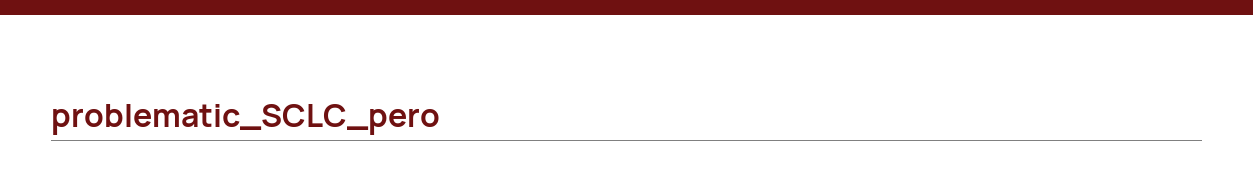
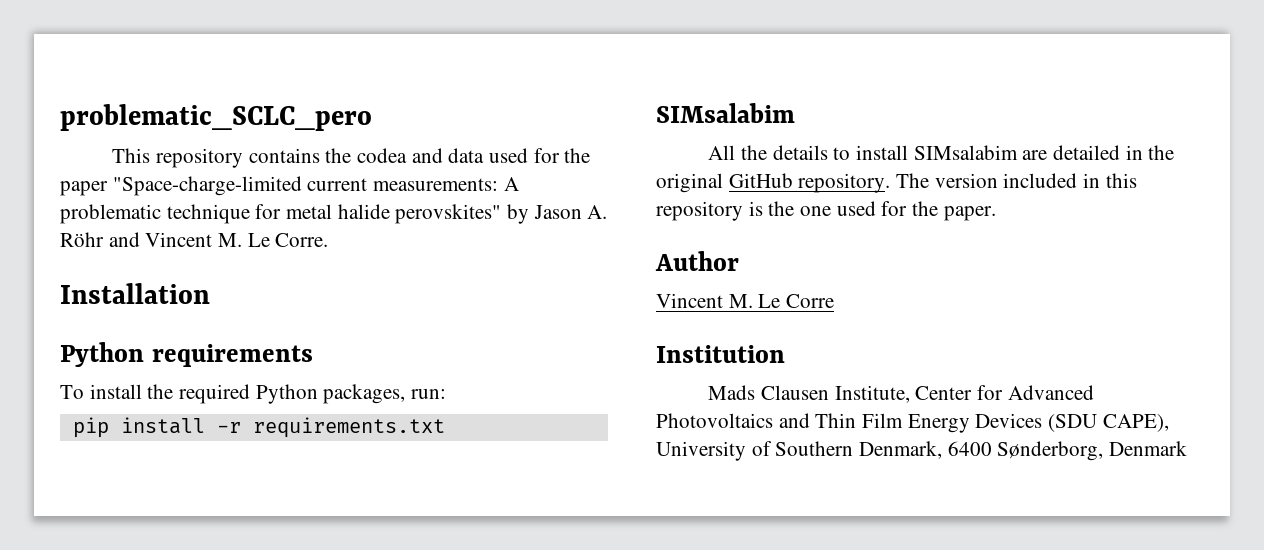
(440, 119) none -> [112,148,591,168] [60,176,519,196] [60,204,608,224] [60,232,329,247] [60,283,210,304] [60,342,313,367] [60,384,447,404] [72,417,445,438] [656,103,795,123] [708,145,1175,160] [656,173,1137,193] [656,201,996,221] [655,251,739,271] [656,293,835,308] [656,345,785,363] [708,385,1094,403] [656,413,1169,433] [656,441,1188,461] // This repository contains the codea and data used for the paper "Space-charge-limited current measurements: A problematic technique for metal halide perovskites" by Jason A. Röhr and Vincent M. Le Corre. // Installation // Python requirements // To install the required Python packages, run: // pip install -r requirements.txt // SIMsalabim // All the details to install SIMsalabim are detailed in the original GitHub repository. The version included in this repository is the one used for the paper. // Author // Vincent M. Le Corre // Institution // Mads Clausen Institute, Center for Advanced Photovoltaics and Thin Film Energy Devices (SDU CAPE), University of Southern Denmark, 6400 Sønderborg, Denmark

